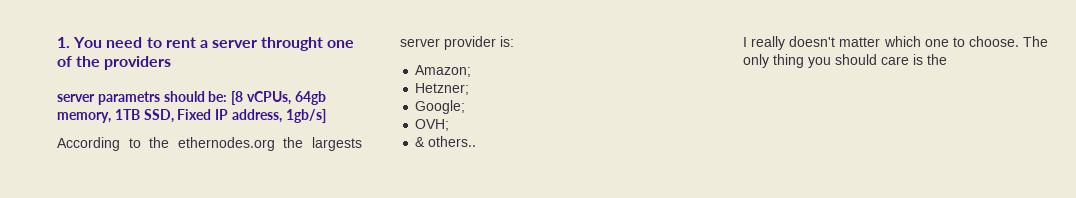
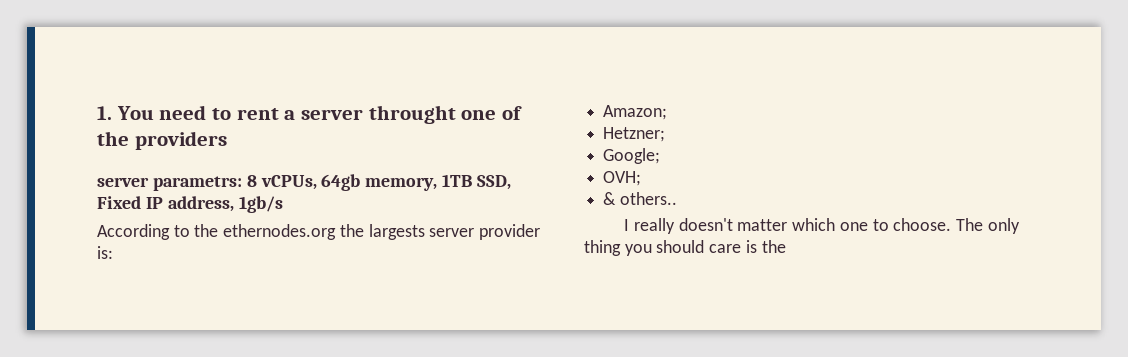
[97,91,244,105] parametrs should be: [8 -> [152,175,257,191] parametrs: 8
[285,109,326,123] 1gb/s] -> [238,196,283,213] 1gb/s

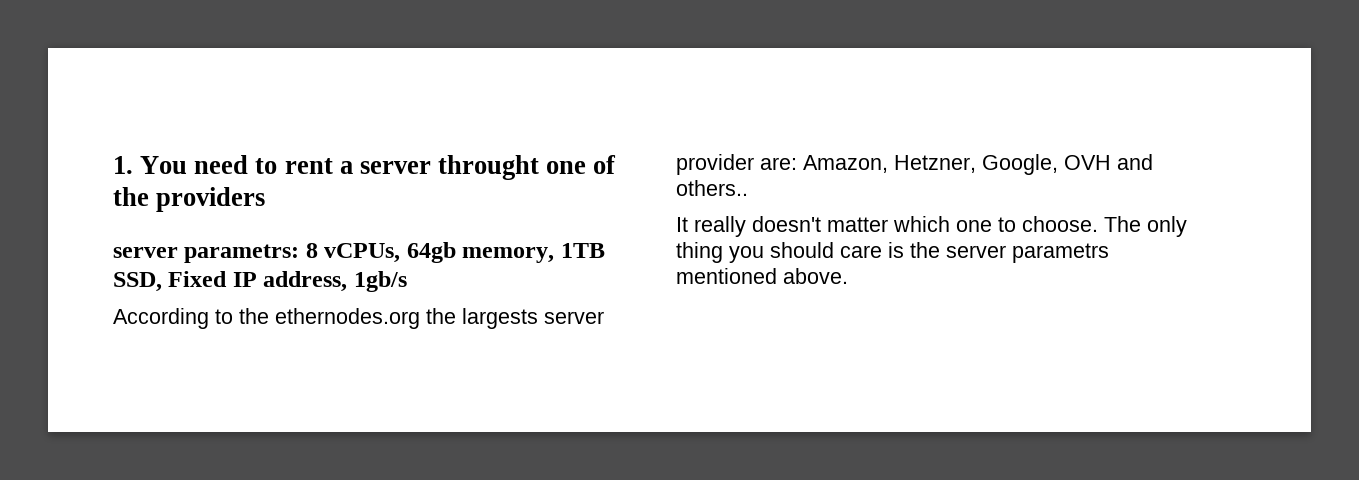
[97,246,113,259] [603,105,668,120] [603,127,666,142] [603,148,661,164] [603,171,642,186] [603,192,617,205] is: // Amazon; // Hetzner; // Google; // OVH; // & -> [760,154,1153,175] are: Amazon, Hetzner, Google, OVH and
[624,219,630,231] I -> [676,217,688,232] It
(786, 246) none -> [946,243,1109,263] [676,268,848,284] server parametrs mentioned above.

